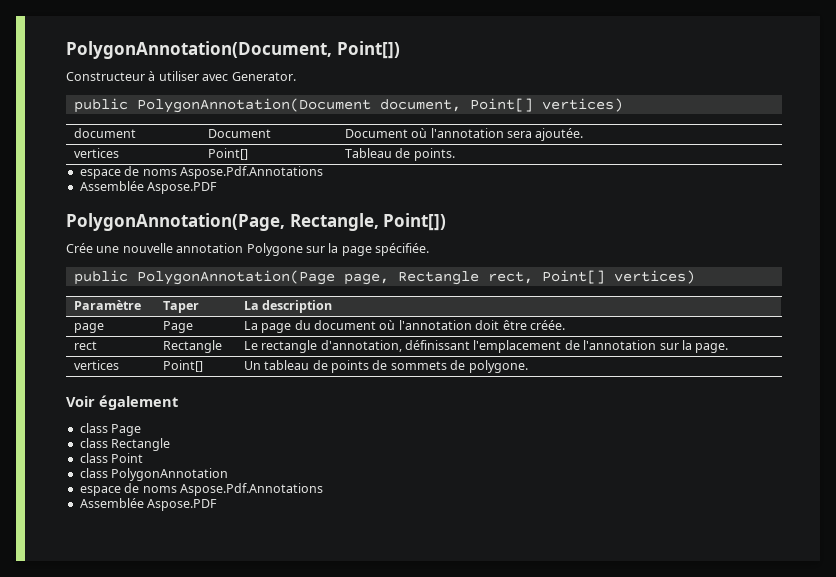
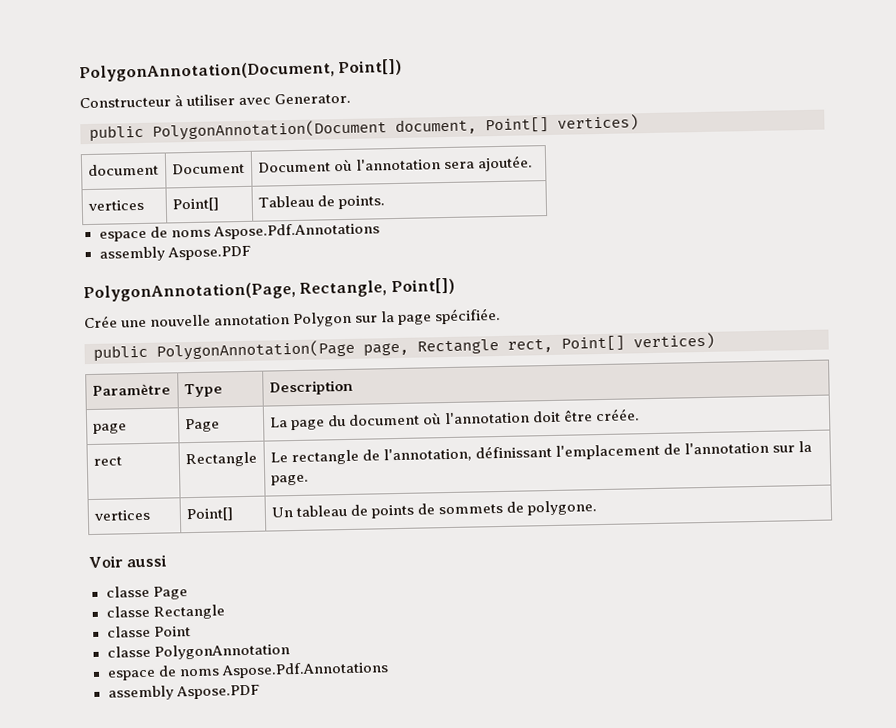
[79,181,144,191] Assemblée -> [98,246,165,262] assembly
[246,243,303,256] Polygone -> [292,311,353,328] Polygon
[162,301,199,313] [243,300,333,313] Taper | La description -> [183,383,223,398] [268,379,353,396] Type | Description
[320,340,402,352] d'annotation, -> [361,447,472,463] de l'annotation,
[99,395,178,410] [79,423,108,433] également // class -> [126,554,168,568] [105,585,150,598] aussi // classe
[79,438,108,448] class -> [105,605,150,618] classe
[79,453,108,463] class -> [106,625,151,638] classe
[79,468,108,478] class -> [106,645,151,658] classe
[79,498,144,508] Assemblée -> [107,685,174,701] assembly

